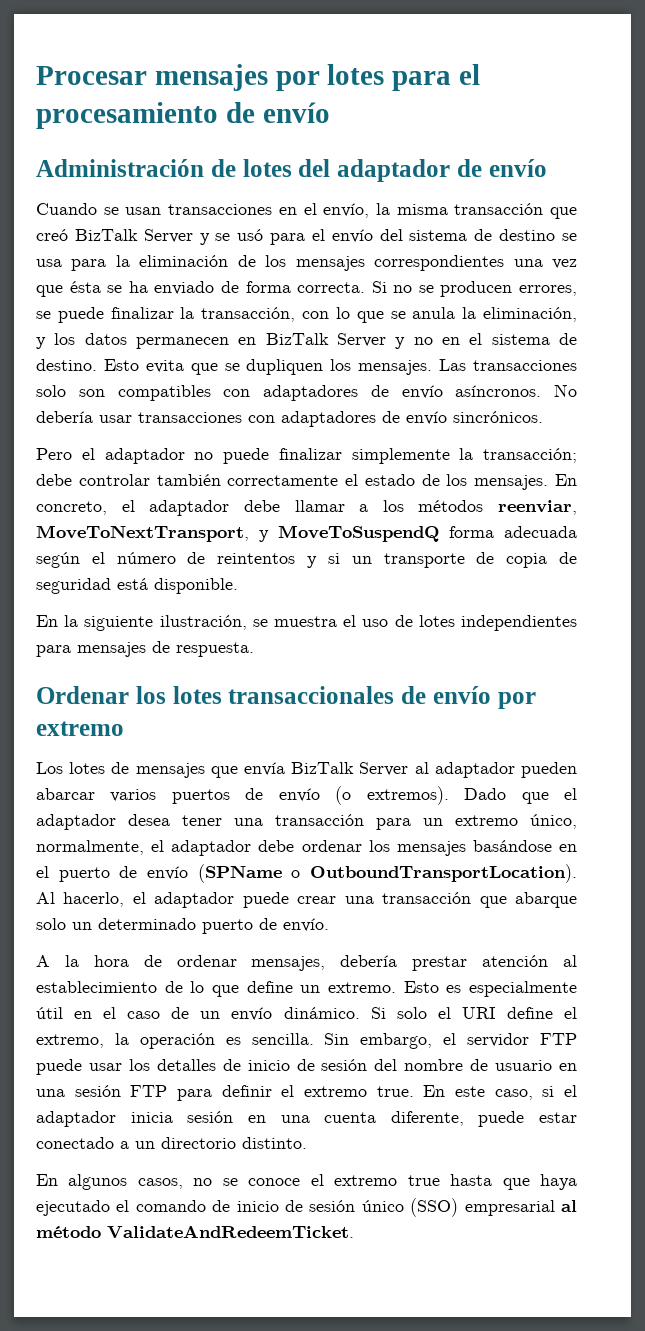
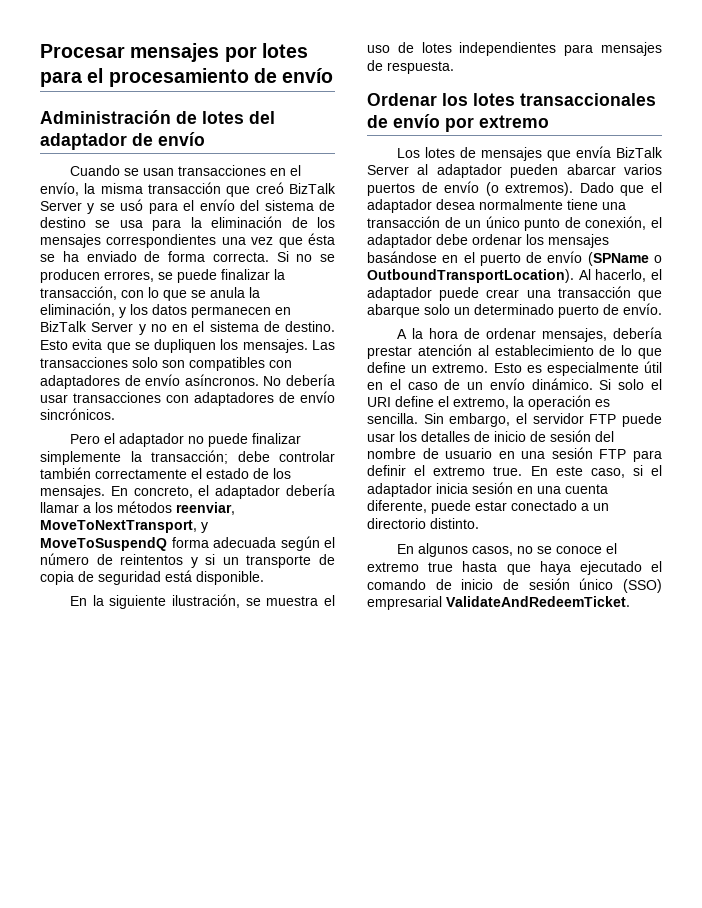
[243,500,280,512] debe -> [286,484,335,496] debería
[182,814,577,830] [36,840,144,855] tener una transacción para un extremo único, normalmente, -> [479,199,626,210] [367,216,647,231] normalmente tiene una transacción de un único punto de conexión,
[560,1200,577,1212] [36,1226,101,1238] al método -> (442, 603) none

